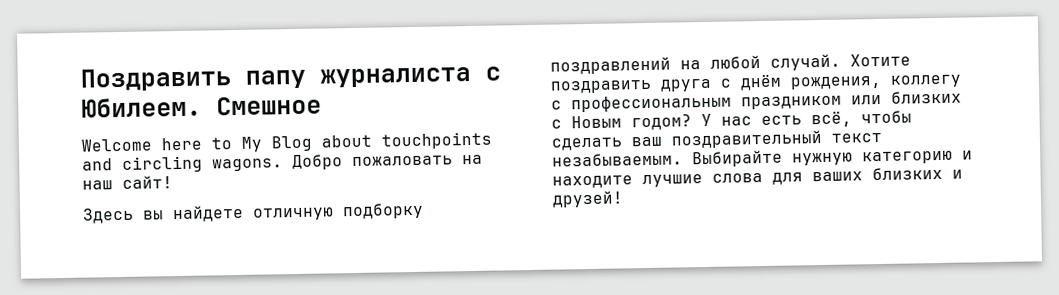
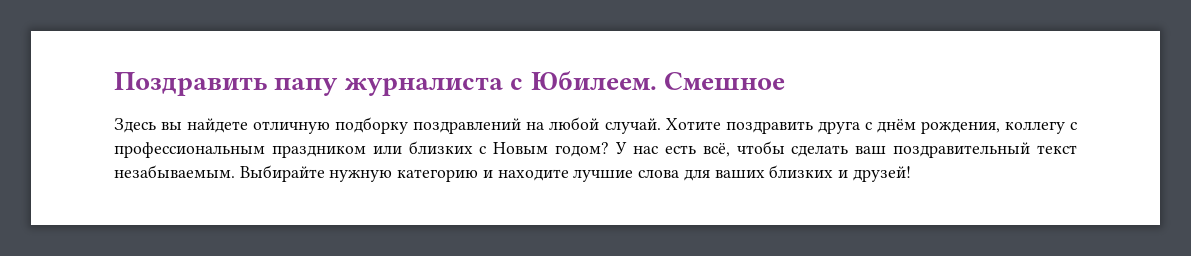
[81,131,492,152] [82,154,483,173] [82,175,173,190] // Welcome here to My Blog about touchpoints and circling wagons. Добро пожаловать на наш сайт! -> (786, 81) none

